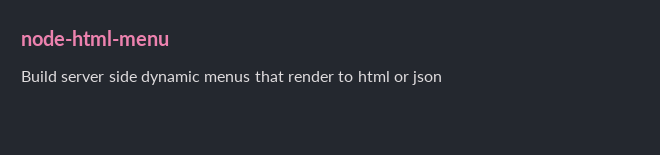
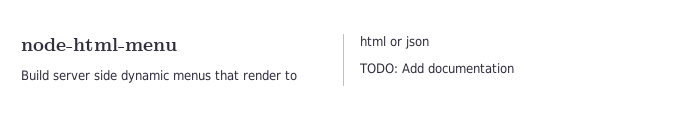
(443, 78) none -> [359,63,514,74] // TODO: Add documentation

